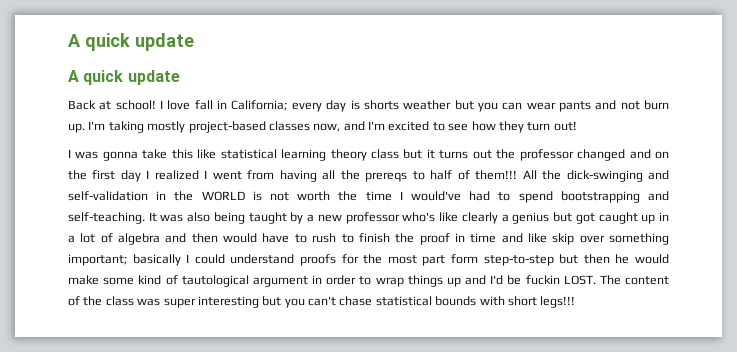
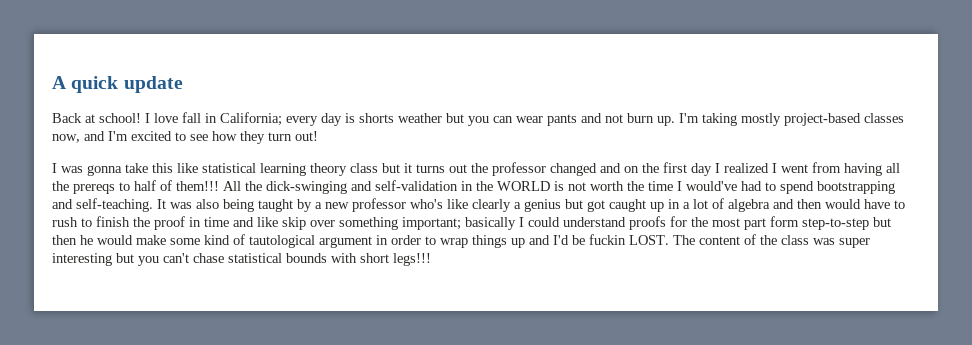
[68,33,194,51] [68,70,180,85] A quick update // A quick update -> [52,76,183,93] A quick update

